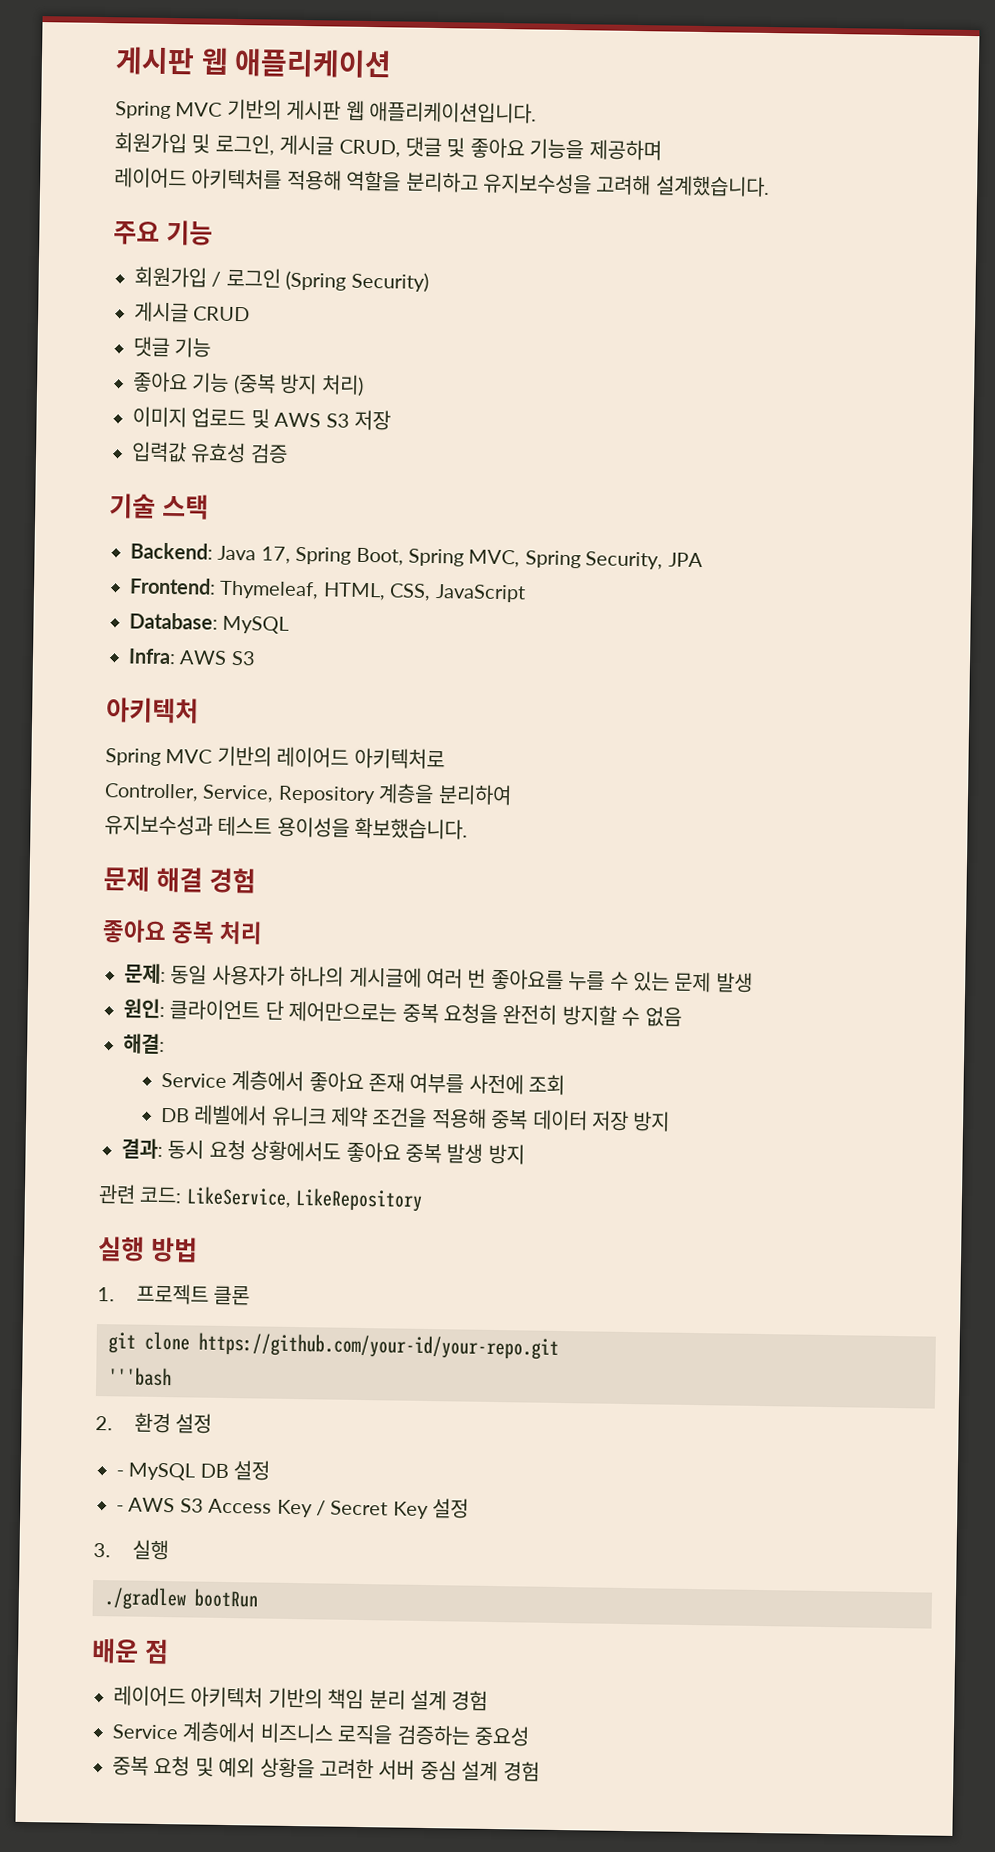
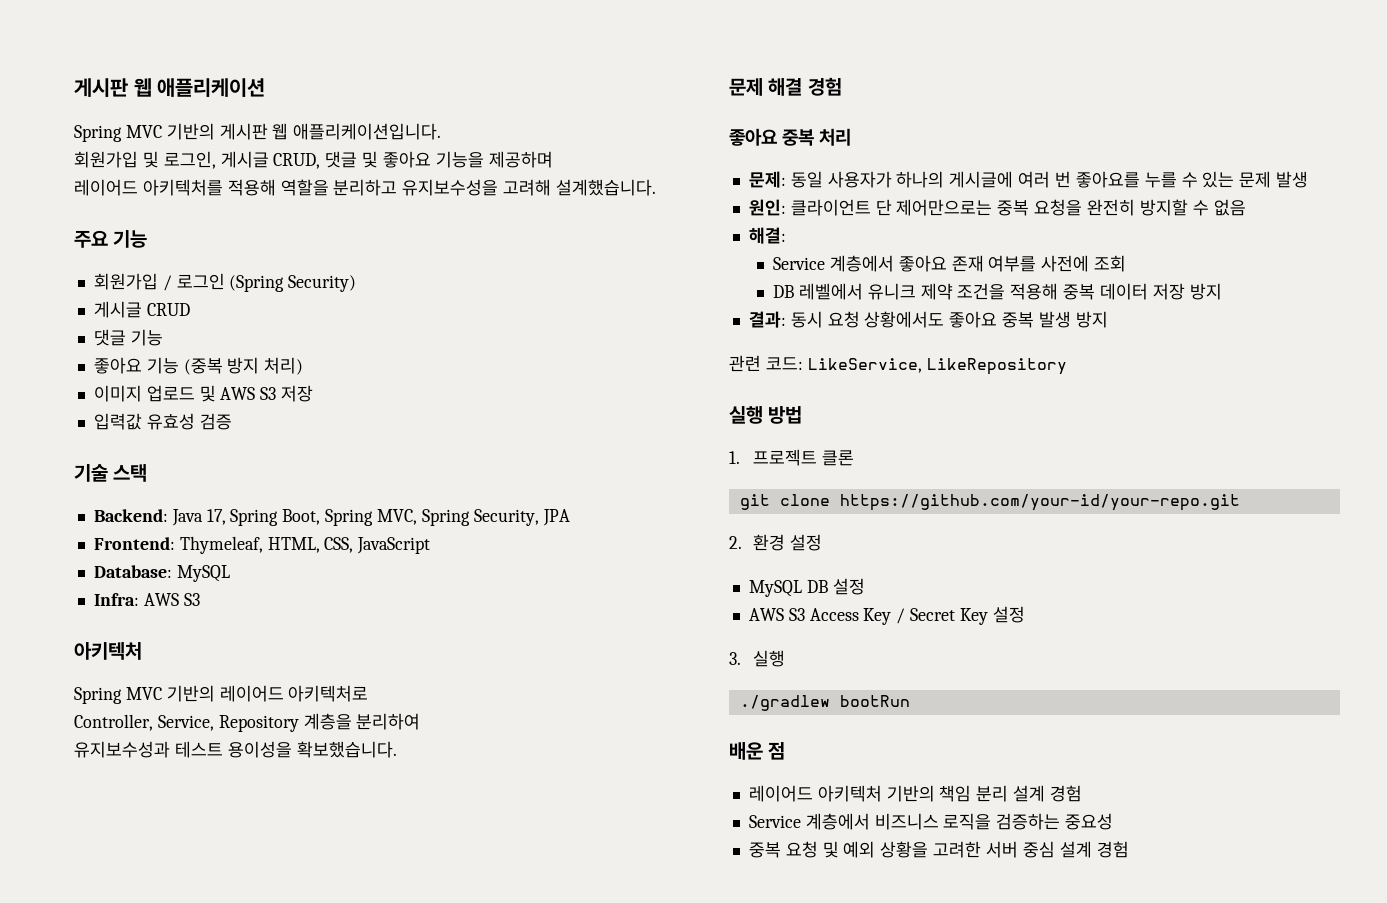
[108,1367,172,1387] // '''bash -> (1240, 502) none
[116,1470,124,1477] - -> (823, 542) none
[116,1505,124,1512] - -> (865, 586) none

